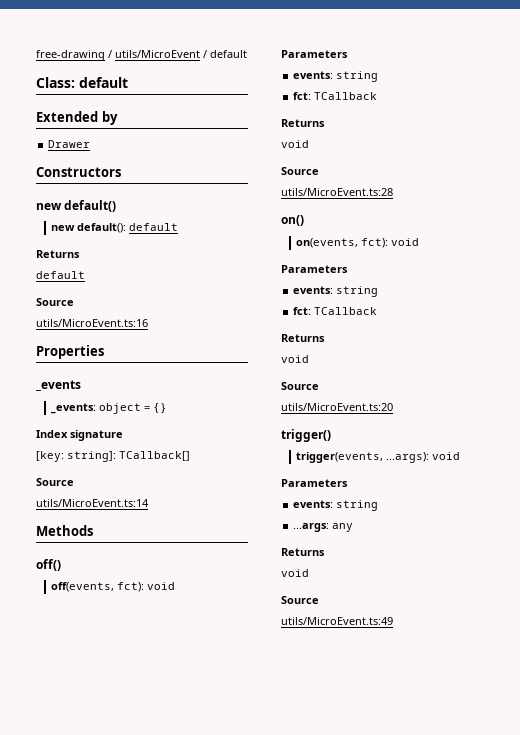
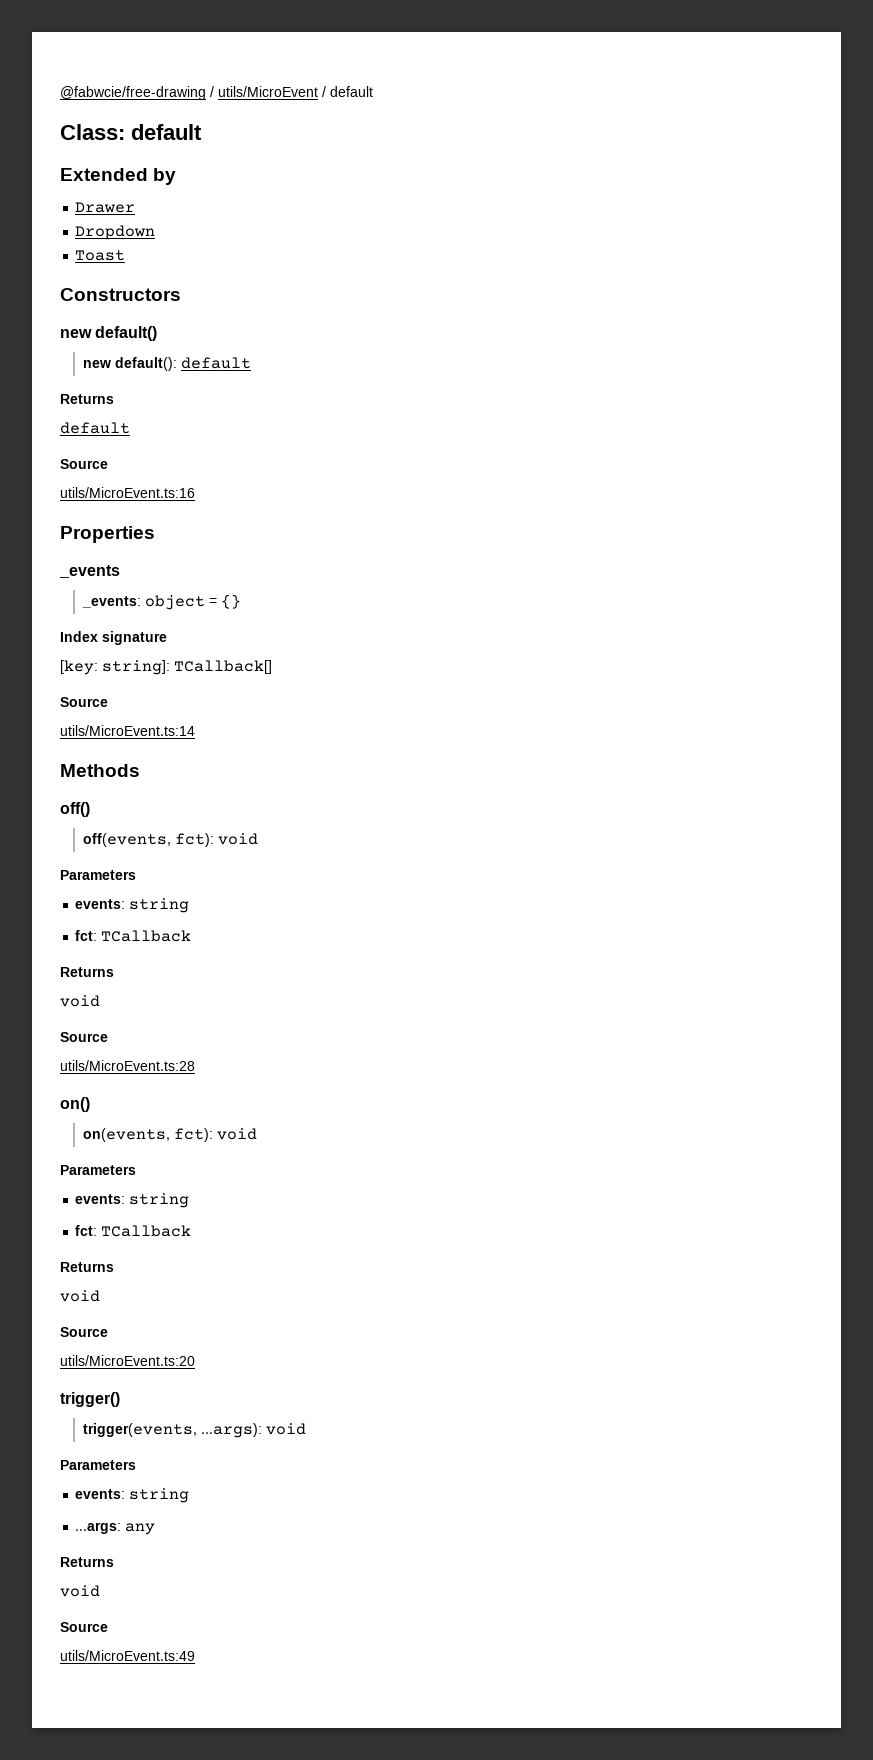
[36,50,105,61] free-drawing -> [60,86,206,100] @fabwcie/free-drawing
(91, 144) none -> [75,225,156,240] [75,250,126,261] // Dropdown // Toast

